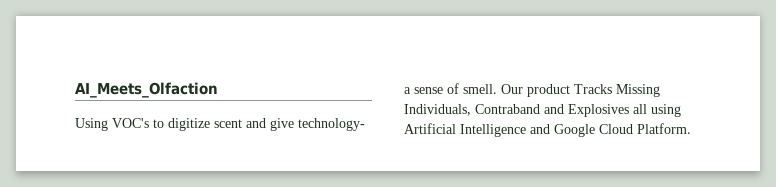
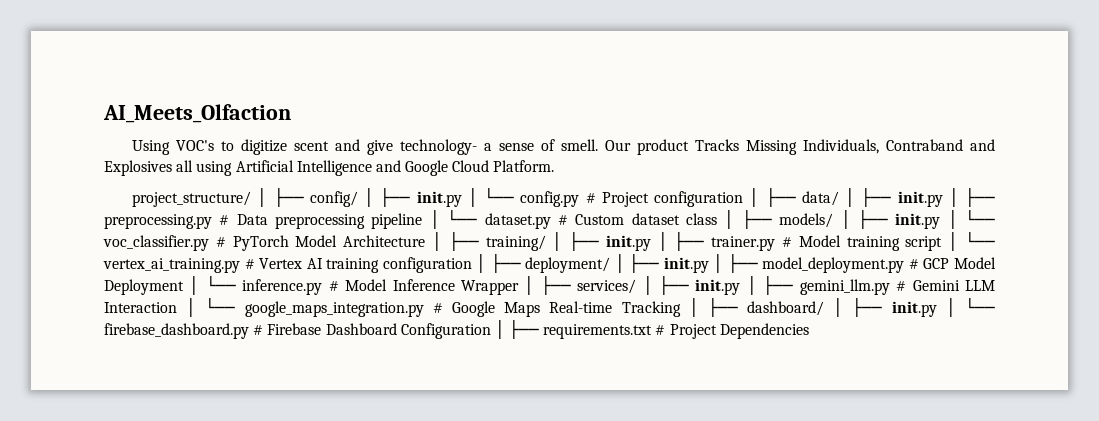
(691, 128) none -> [132,187,995,207] [104,209,995,229] [103,231,995,251] [103,253,996,273] [104,275,996,295] [104,297,995,317] [104,319,809,339] // project_structure/ │ ├── config/ │ ├── init.py │ └── config.py # Project configuration │ ├── data/ │ ├── init.py │ ├── preprocessing.py # Data preprocessing pipeline │ └── dataset.py # Custom dataset class │ ├── models/ │ ├── init.py │ └── voc_classifier.py # PyTorch Model Architecture │ ├── training/ │ ├── init.py │ ├── trainer.py # Model training script │ └── vertex_ai_training.py # Vertex AI training configuration │ ├── deployment/ │ ├── init.py │ ├── model_deployment.py # GCP Model Deployment │ └── inference.py # Model Inference Wrapper │ ├── services/ │ ├── init.py │ ├── gemini_llm.py # Gemini LLM Interaction │ └── google_maps_integration.py # Google Maps Real-time Tracking │ ├── dashboard/ │ ├── init.py │ └── firebase_dashboard.py # Firebase Dashboard Configuration │ ├── requirements.txt # Project Dependencies

